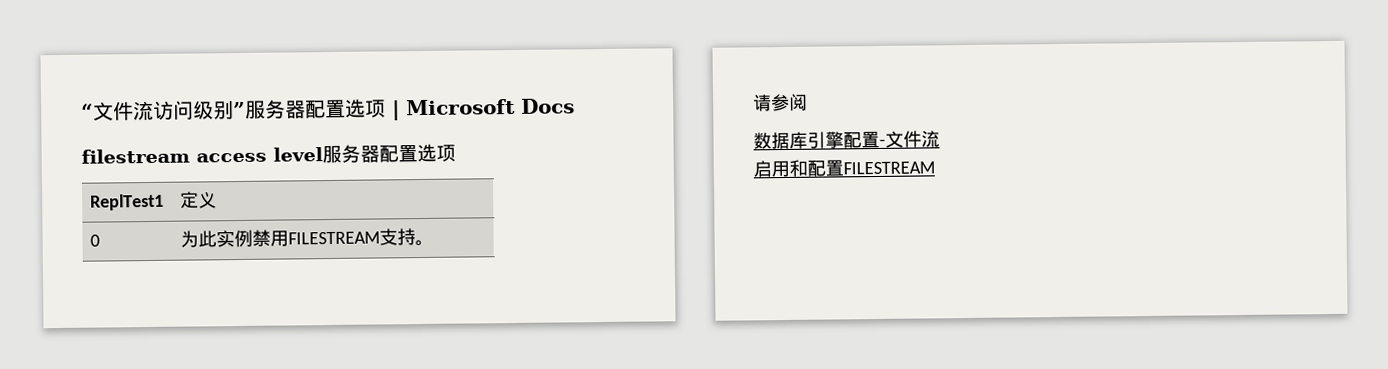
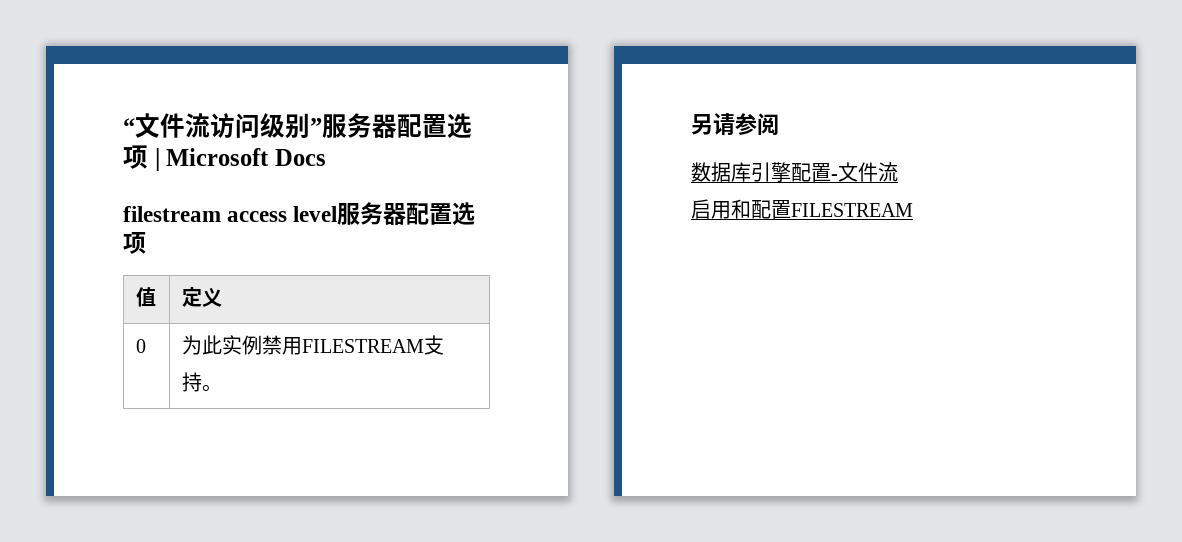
[90,193,165,211] ReplTest1 -> [135,287,156,307] 值
(435, 243) none -> [691,114,713,135] 另

